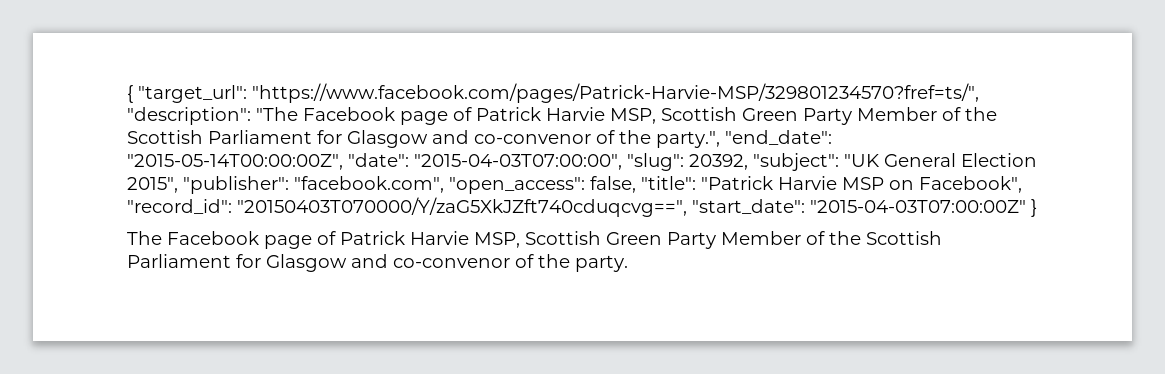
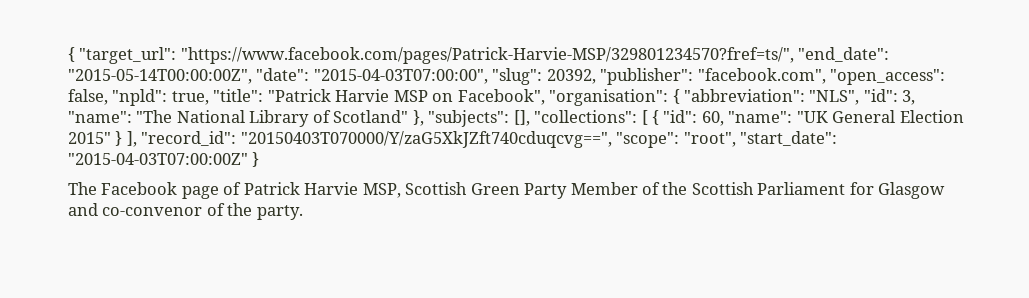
[127,107,997,125] [127,130,720,148] "description": "The Facebook page of Patrick Harvie MSP, Scottish Green Party Member of the Scottish Parliament for Glasgow and co-convenor of the party.", -> (794, 55) none
[753,153,1037,171] [127,177,178,193] "subject": "UK General Election 2015", -> (596, 76) none
(636, 184) none -> [112,89,209,106] "npld": true,
[127,197,687,217] "record_id": "20150403T070000/Y/zaG5XkJZft740cduqcvg==", -> [549,89,916,106] [68,110,964,127] [68,131,736,148] "organisation": { "abbreviation": "NLS", "id": 3, "name": "The National Library of Scotland" }, "subjects": [], "collections": [ { "id": 60, "name": "UK General Election 2015" } ], "record_id": "20150403T070000/Y/zaG5XkJZft740cduqcvg==", "scope": "root",

